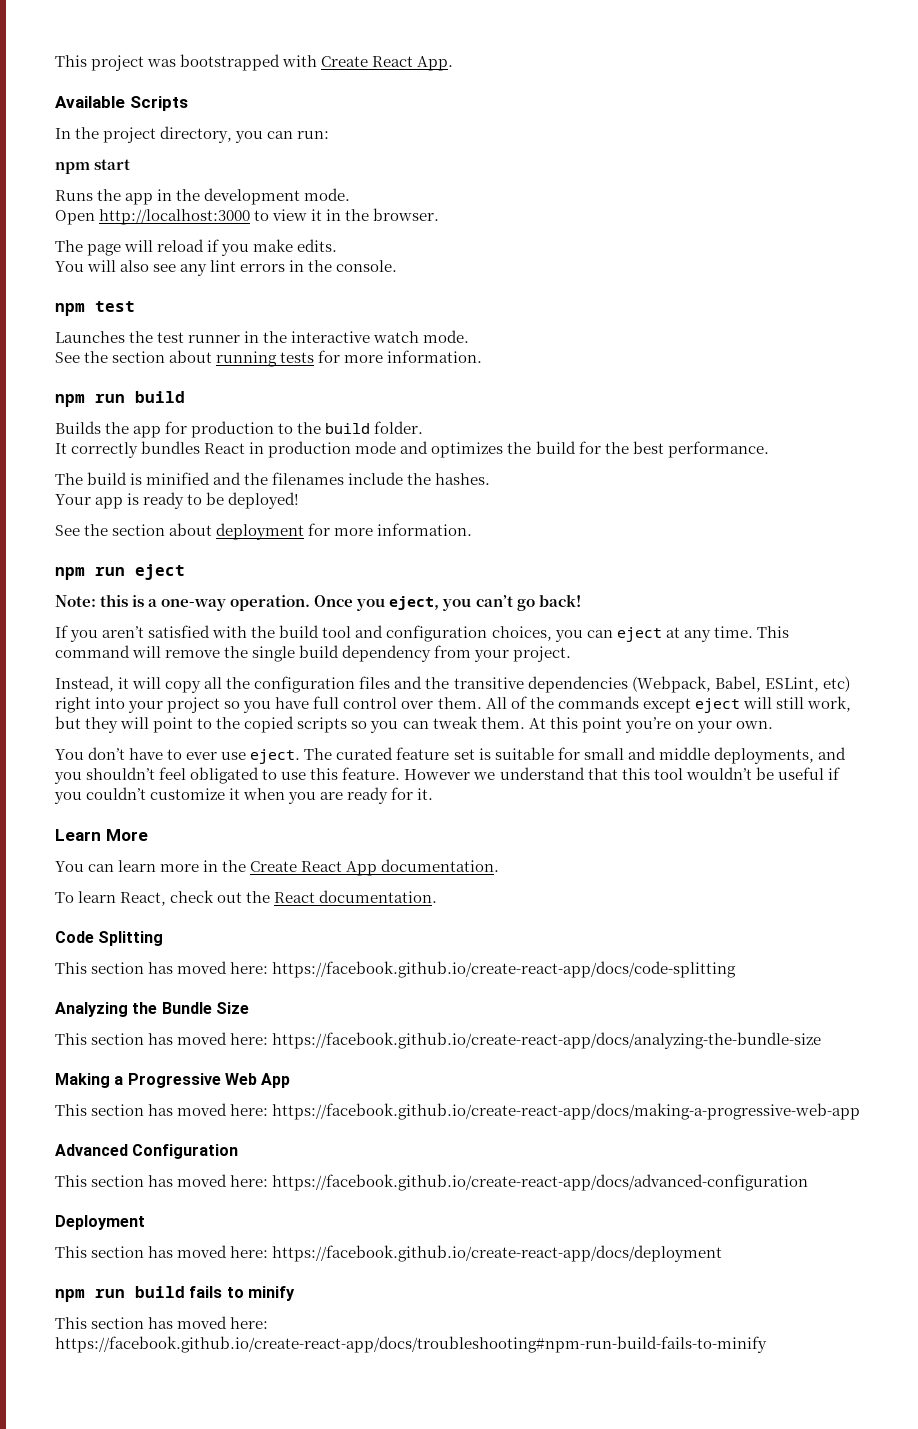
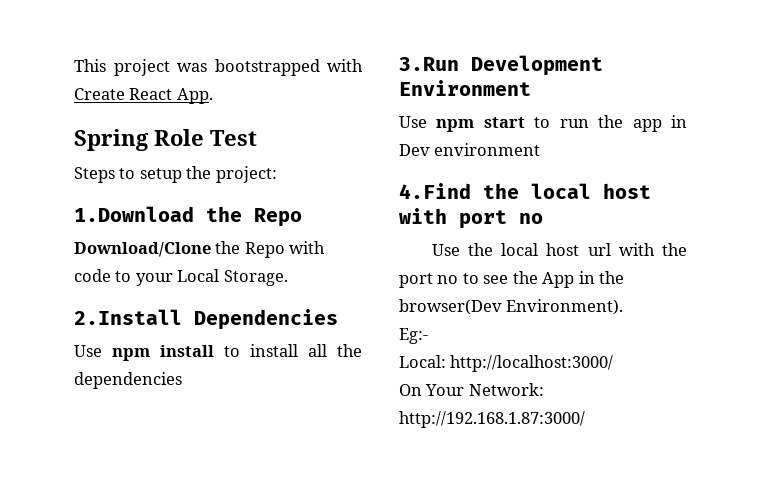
[55,96,188,111] [55,126,330,143] Available Scripts // In the project directory, you can run: // -> [74,129,257,151] [74,166,277,183] [74,206,302,227] [74,241,326,258] [74,269,288,286] [74,309,338,330] [74,344,362,361] [74,372,182,389] [399,55,603,76] [399,80,531,96] [399,116,427,128] Spring Role Test // Steps to setup the project: // 1.Download the Repo // Download/Clone the Repo with code to your Local Storage. // 2.Install Dependencies // Use npm install to install all the dependencies // 3.Run Development Environment // Use
[55,190,93,201] // Runs -> [534,117,589,128] to run
[176,188,351,205] [55,208,440,225] [55,239,338,256] [55,260,398,276] [55,301,135,316] [55,330,470,343] [55,350,483,367] [55,391,185,407] [55,421,424,438] [55,441,769,458] [55,472,491,485] [55,492,300,509] [55,523,473,540] [55,564,185,580] [55,594,581,611] [55,625,789,642] [55,645,572,662] [55,676,850,693] [55,696,851,713] [55,716,773,733] [55,747,846,764] [54,767,840,784] [54,787,434,804] [55,829,148,841] [55,859,500,876] [55,890,438,906] [55,931,164,946] [55,961,737,978] [55,1002,249,1017] [55,1032,822,1049] [55,1073,291,1088] [55,1103,861,1120] [55,1144,239,1159] [55,1174,809,1191] [55,1215,145,1230] [55,1245,723,1262] [55,1286,295,1302] [55,1316,269,1329] [55,1336,767,1353] the development mode. // Open http://localhost:3000 to view it in the browser. // The page will reload if you make edits. // You will also see any lint errors in the console. // npm test // Launches the test runner in the interactive watch mode. // See the section about running tests for more information. // npm run build // Builds the app for production to the build folder. // It correctly bundles React in production mode and optimizes the build for the best performance. // The build is minified and the filenames include the hashes. // Your app is ready to be deployed! // See the section about deployment for more information. // npm run eject // Note: this is a one-way operation. Once you eject, you can’t go back! // If you aren’t satisfied with the build tool and configuration choices, you can eject at any time. This command will remove the single build dependency from your project. // Instead, it will copy all the configuration files and the transitive dependencies (Webpack, Babel, ESLint, etc) right into your project so you have full control over them. All of the commands except eject will still work, but they will point to the copied scripts so you can tweak them. At this point you’re on your own. // You don’t have to ever use eject. The curated feature set is suitable for small and middle deployments, and you shouldn’t feel obligated to use this feature. However we understand that this tool wouldn’t be useful if you couldn’t customize it when you are ready for it. // Learn More // You can learn more in the Create React App documentation. // To learn React, check out the React documentation. // Code Splitting // This section has moved here: https://facebook.github.io/create-react-app/docs/code-splitting // Analyzing the Bundle Size // This section has moved here: https://facebook.github.io/create-react-app/docs/analyzing-the-bundle-size // Making a Progressive Web App // This section has moved here: https://facebook.github.io/create-react-app/docs/making-a-progressive-web-app // Advanced Configuration // This section has moved here: https://facebook.github.io/create-react-app/docs/advanced-configuration // Deployment // This section has moved here: https://facebook.github.io/create-react-app/docs/deployment // npm run build fails to minify // This section has moved here: https://facebook.github.io/create-react-app/docs/troubleshooting#npm-run-build-fails-to-minify -> [399,143,541,156] [399,183,651,199] [399,208,543,229] [431,243,687,256] [399,271,625,288] [399,299,624,315] [399,328,428,344] [399,355,614,372] [399,383,544,396] [399,411,585,428] Dev environment // 4.Find the local host with port no // Use the local host url with the port no to see the App in the browser(Dev Environment). // Eg:- // Local: http://localhost:3000/ // On Your Network: http://192.168.1.87:3000/

